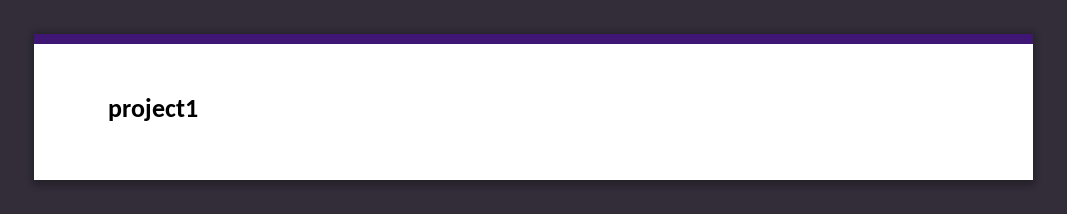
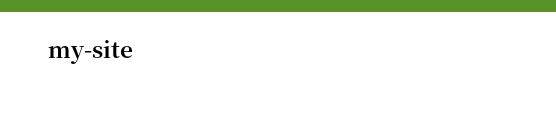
[108,98,198,121] project1 -> [48,40,133,64] my-site

